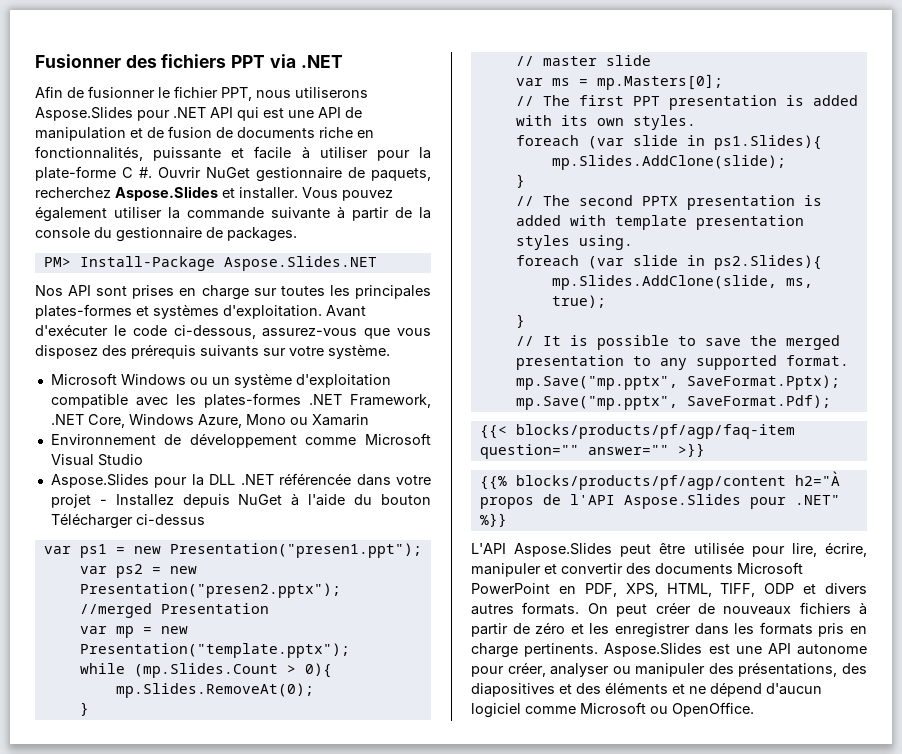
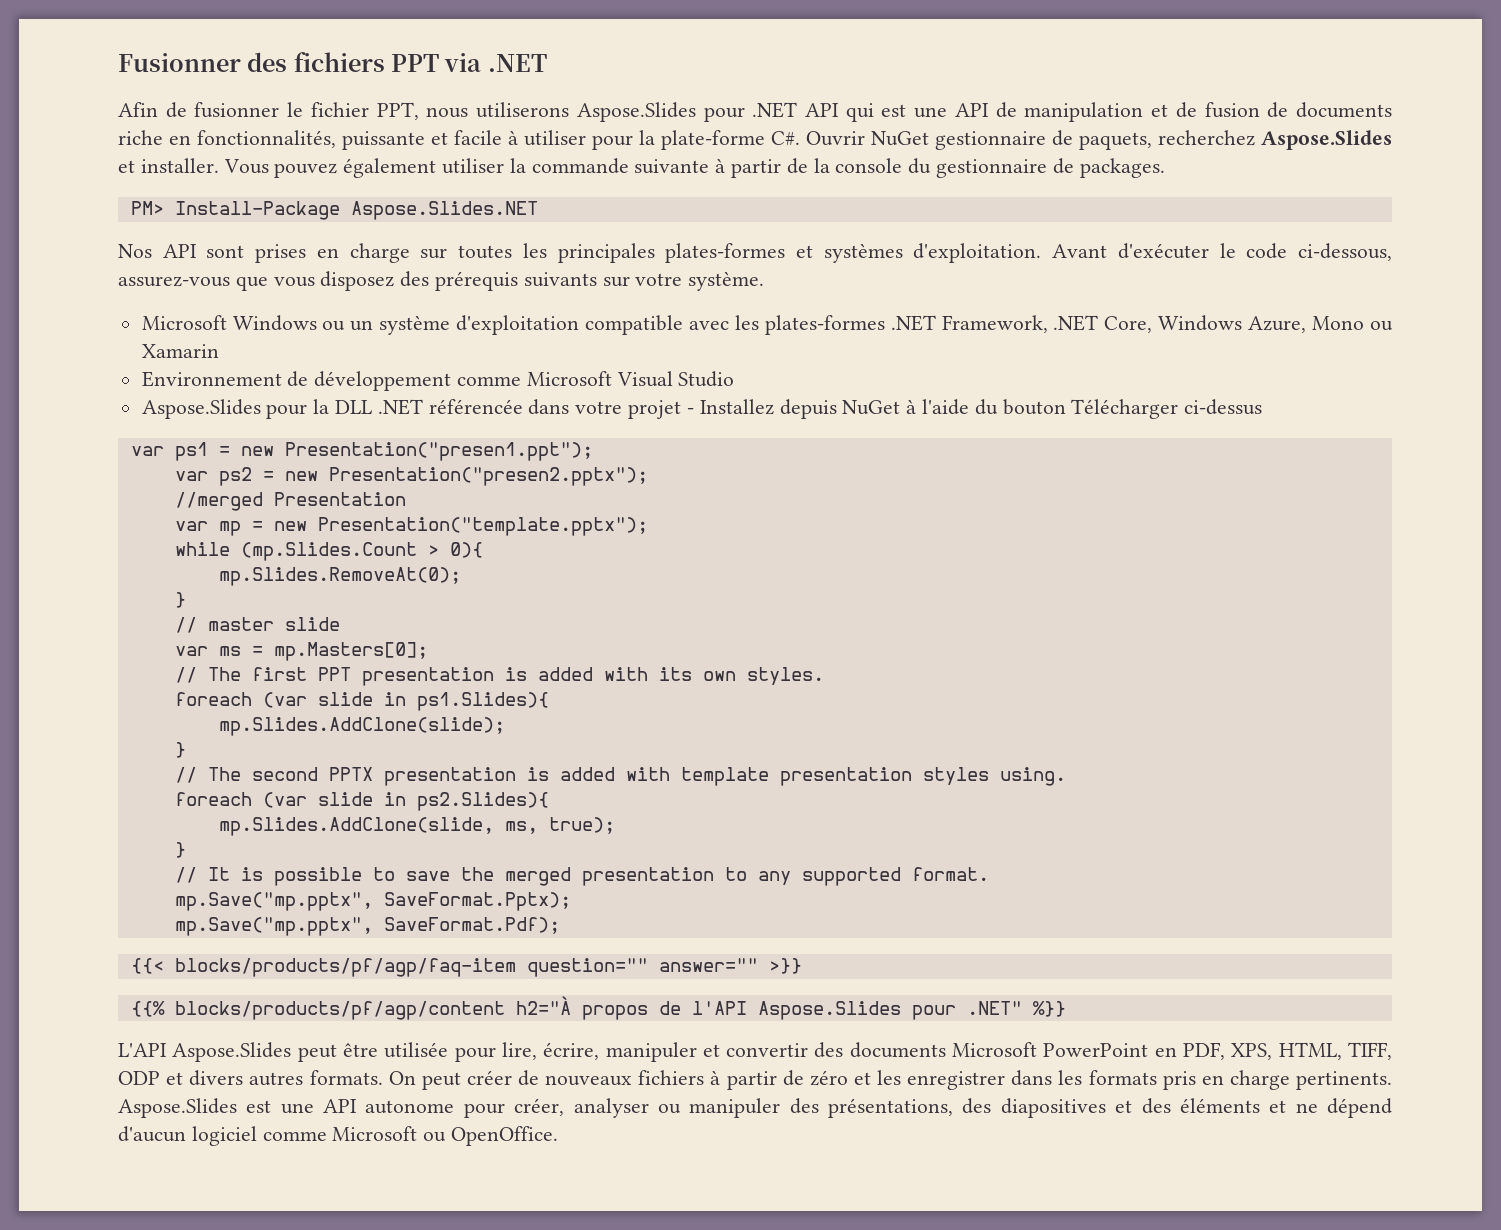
[122,167,152,178] C #. -> [771,131,800,145] C#.

